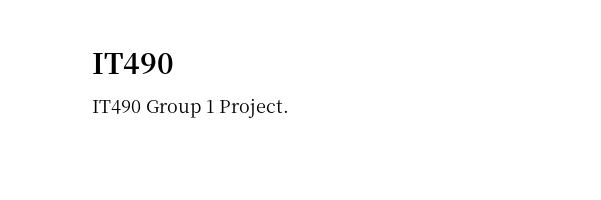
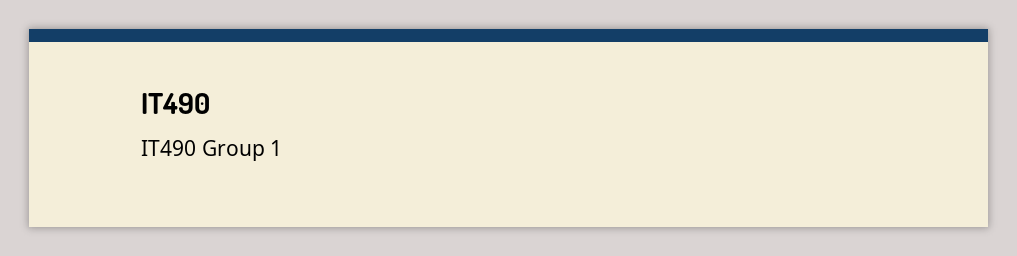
[219,98,289,118] Project. -> (283, 148) none

